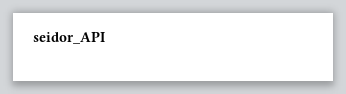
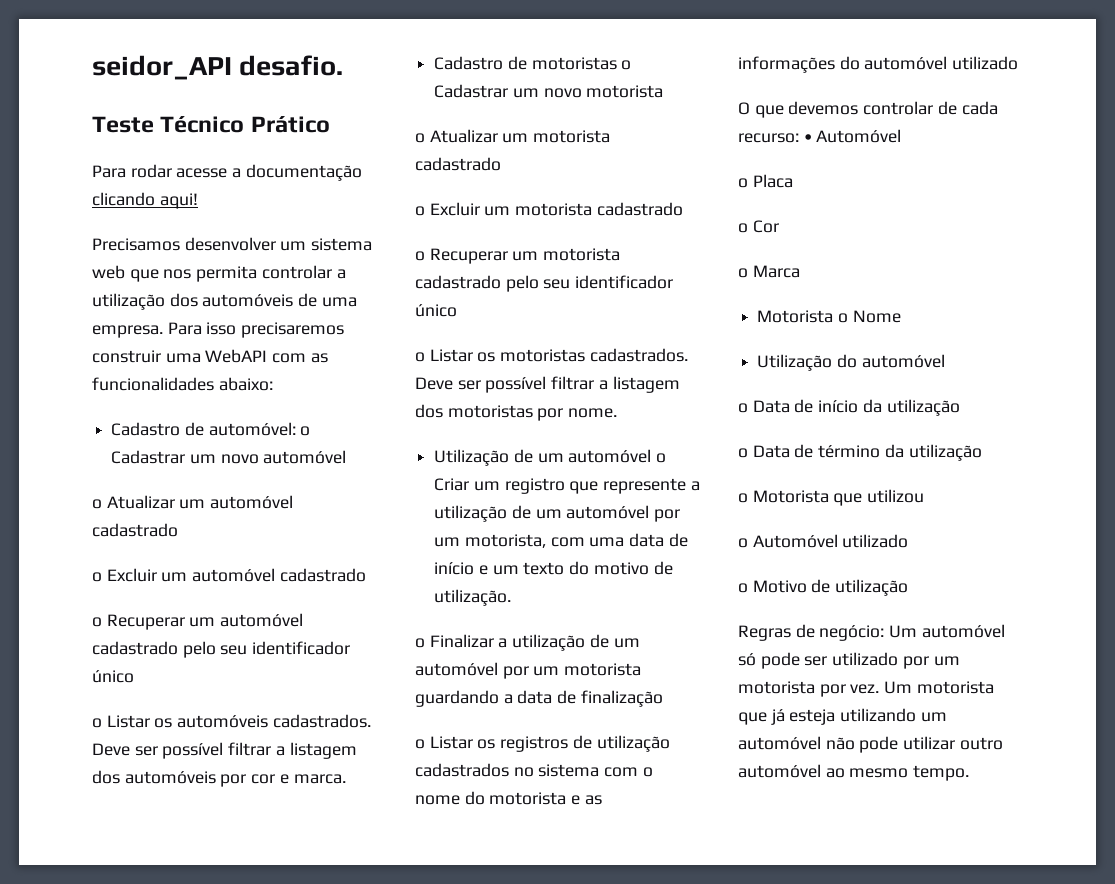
(106, 37) none -> [239,55,344,76] [92,116,330,133] [92,164,362,181] [92,192,198,209] [92,237,373,251] [92,265,346,282] [92,293,357,310] [92,322,345,338] [92,349,328,363] [92,377,273,391] [111,422,311,436] [111,450,347,464] [92,495,294,509] [92,523,178,537] [92,568,366,582] [92,613,304,630] [92,641,351,658] [92,670,134,683] [92,714,371,728] [92,742,357,759] [92,770,346,787] [434,56,632,70] [434,84,664,98] [415,129,611,143] [415,157,501,171] [415,202,683,216] [415,248,621,264] [415,275,674,292] [415,304,457,317] [415,348,688,362] [415,376,680,393] [415,404,618,421] [434,449,667,466] [434,478,700,494] [434,505,681,522] [434,533,688,548] [434,561,673,575] [434,589,512,606] [415,634,640,651] [415,662,642,679] [415,690,663,707] [415,735,670,752] [415,763,653,777] [415,791,602,805] [738,56,1019,73] [738,101,998,118] [738,129,902,143] [738,174,793,188] [738,220,779,233] [738,265,800,278] [757,310,901,323] [757,354,945,371] [738,399,960,416] [738,444,982,461] [738,489,925,506] [738,534,909,548] [738,579,909,596] [738,624,1005,641] [738,652,960,669] [738,681,994,697] [738,708,947,725] [738,736,1003,753] [738,764,970,781] desafio. // Teste Técnico Prático // Para rodar acesse a documentação clicando aqui! // Precisamos desenvolver um sistema web que nos permita controlar a utilização dos automóveis de uma empresa. Para isso precisaremos construir uma WebAPI com as funcionalidades abaixo: // Cadastro de automóvel: o Cadastrar um novo automóvel // o Atualizar um automóvel cadastrado // o Excluir um automóvel cadastrado // o Recuperar um automóvel cadastrado pelo seu identificador único // o Listar os automóveis cadastrados. Deve ser possível filtrar a listagem dos automóveis por cor e marca. // Cadastro de motoristas o Cadastrar um novo motorista // o Atualizar um motorista cadastrado // o Excluir um motorista cadastrado // o Recuperar um motorista cadastrado pelo seu identificador único // o Listar os motoristas cadastrados. Deve ser possível filtrar a listagem dos motoristas por nome. // Utilização de um automóvel o Criar um registro que represente a utilização de um automóvel por um motorista, com uma data de início e um texto do motivo de utilização. // o Finalizar a utilização de um automóvel por um motorista guardando a data de finalização // o Listar os registros de utilização cadastrados no sistema com o nome do motorista e as informações do automóvel utilizado // O que devemos controlar de cada recurso: • Automóvel // o Placa // o Cor // o Marca // Motorista o Nome // Utilização do automóvel // o Data de início da utilização // o Data de término da utilização // o Motorista que utilizou // o Automóvel utilizado // o Motivo de utilização // Regras de negócio: Um automóvel só pode ser utilizado por um motorista por vez. Um motorista que já esteja utilizando um automóvel não pode utilizar outro automóvel ao mesmo tempo.

